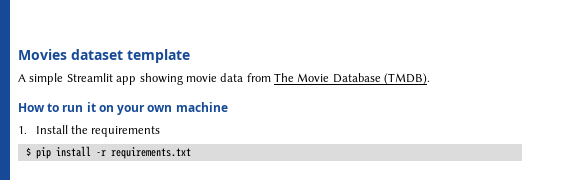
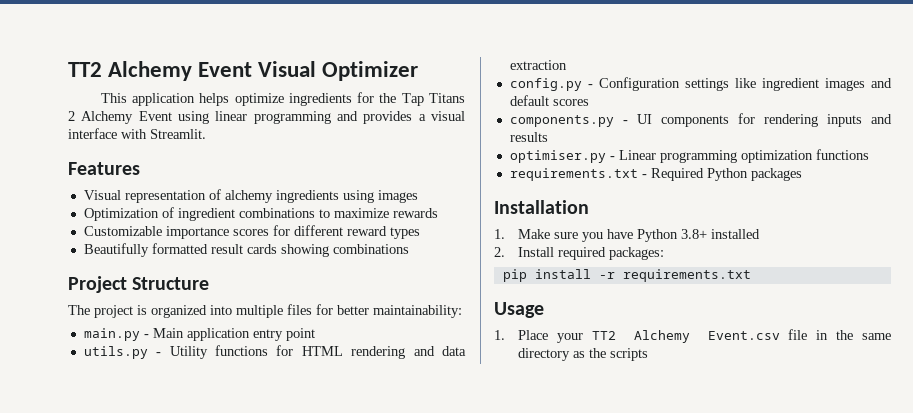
[18,49,190,63] [18,73,431,85] [18,102,228,115] [18,125,161,137] [25,146,191,159] Movies dataset template // A simple Streamlit app showing movie data from The Movie Database (TMDB). // How to run it on your own machine // 1. Install the requirements // $ pip install -r requirements.txt -> [68,61,419,81] [100,92,465,106] [68,111,465,124] [68,128,206,139] [68,162,140,175] [83,189,418,203] [83,207,438,221] [83,225,420,239] [83,243,409,257] [68,276,210,293] [68,304,462,318] [83,328,315,341] [83,345,467,359] [509,60,567,70] [509,77,892,91] [509,95,589,106] [509,113,892,127] [509,132,548,142] [509,149,869,163] [509,168,802,181] [494,200,589,214] [494,229,761,242] [494,247,665,260] [502,269,751,282] [494,302,544,318] [494,329,891,343] [518,348,649,361] TT2 Alchemy Event Visual Optimizer // This application helps optimize ingredients for the Tap Titans 2 Alchemy Event using linear programming and provides a visual interface with Streamlit. // Features // Visual representation of alchemy ingredients using images // Optimization of ingredient combinations to maximize rewards // Customizable importance scores for different reward types // Beautifully formatted result cards showing combinations // Project Structure // The project is organized into multiple files for better maintainability: // main.py - Main application entry point // utils.py - Utility functions for HTML rendering and data extraction // config.py - Configuration settings like ingredient images and default scores // components.py - UI components for rendering inputs and results // optimiser.py - Linear programming optimization functions // requirements.txt - Required Python packages // Installation // 1. Make sure you have Python 3.8+ installed // 2. Install required packages: // pip install -r requirements.txt // Usage // 1. Place your TT2 Alchemy Event.csv file in the same directory as the scripts

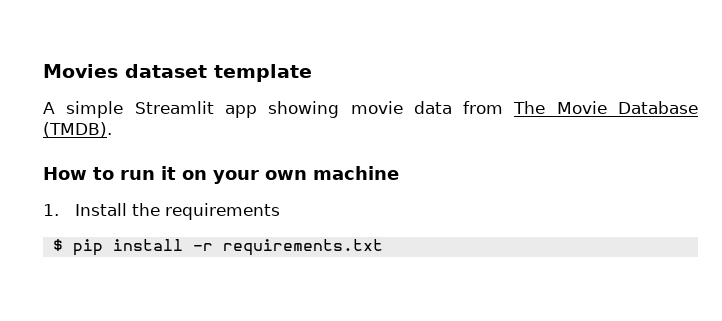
[68,61,419,81] [100,92,465,106] [68,111,465,124] [68,128,206,139] [68,162,140,175] [83,189,418,203] [83,207,438,221] [83,225,420,239] [83,243,409,257] [68,276,210,293] [68,304,462,318] [83,328,315,341] [83,345,467,359] [509,60,567,70] [509,77,892,91] [509,95,589,106] [509,113,892,127] [509,132,548,142] [509,149,869,163] [509,168,802,181] [494,200,589,214] [494,229,761,242] [494,247,665,260] [502,269,751,282] [494,302,544,318] [494,329,891,343] [518,348,649,361] TT2 Alchemy Event Visual Optimizer // This application helps optimize ingredients for the Tap Titans 2 Alchemy Event using linear programming and provides a visual interface with Streamlit. // Features // Visual representation of alchemy ingredients using images // Optimization of ingredient combinations to maximize rewards // Customizable importance scores for different reward types // Beautifully formatted result cards showing combinations // Project Structure // The project is organized into multiple files for better maintainability: // main.py - Main application entry point // utils.py - Utility functions for HTML rendering and data extraction // config.py - Configuration settings like ingredient images and default scores // components.py - UI components for rendering inputs and results // optimiser.py - Linear programming optimization functions // requirements.txt - Required Python packages // Installation // 1. Make sure you have Python 3.8+ installed // 2. Install required packages: // pip install -r requirements.txt // Usage // 1. Place your TT2 Alchemy Event.csv file in the same directory as the scripts -> [43,64,312,82] [43,101,698,118] [43,122,112,137] [43,166,399,184] [43,203,281,220] [52,239,383,256] Movies dataset template // A simple Streamlit app showing movie data from The Movie Database (TMDB). // How to run it on your own machine // 1. Install the requirements // $ pip install -r requirements.txt

